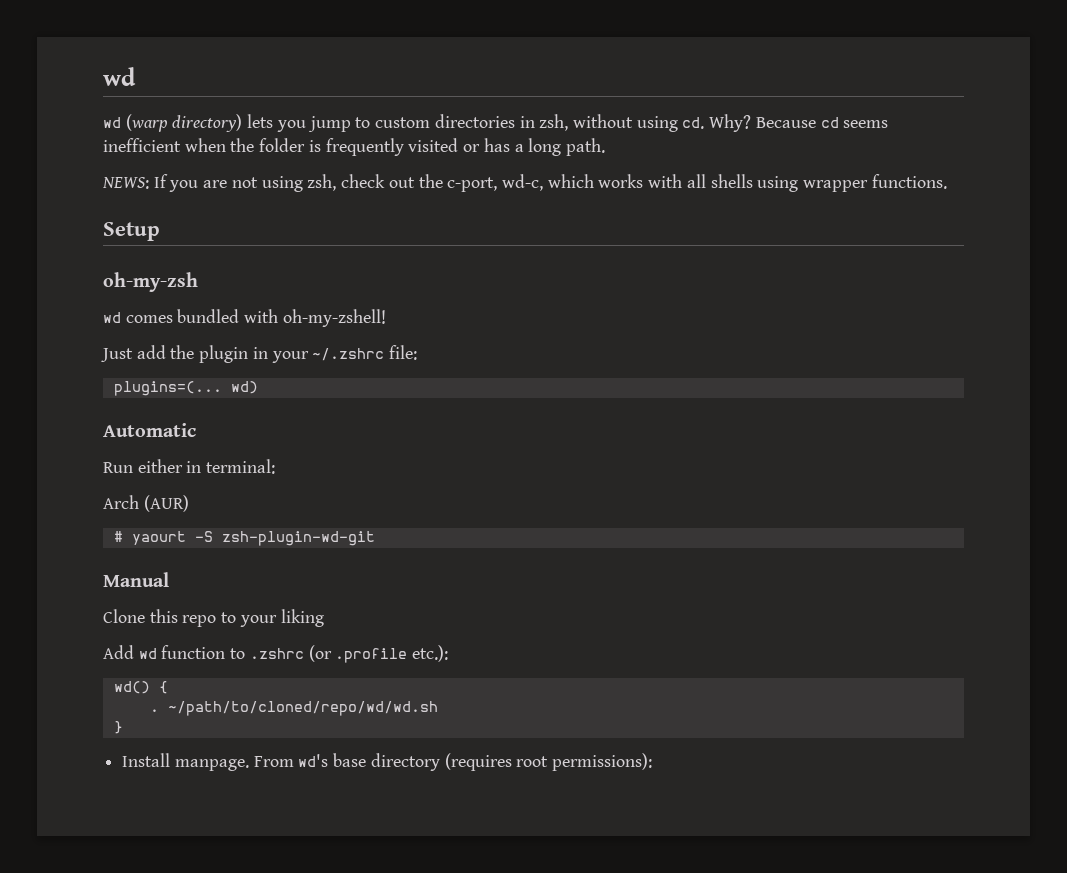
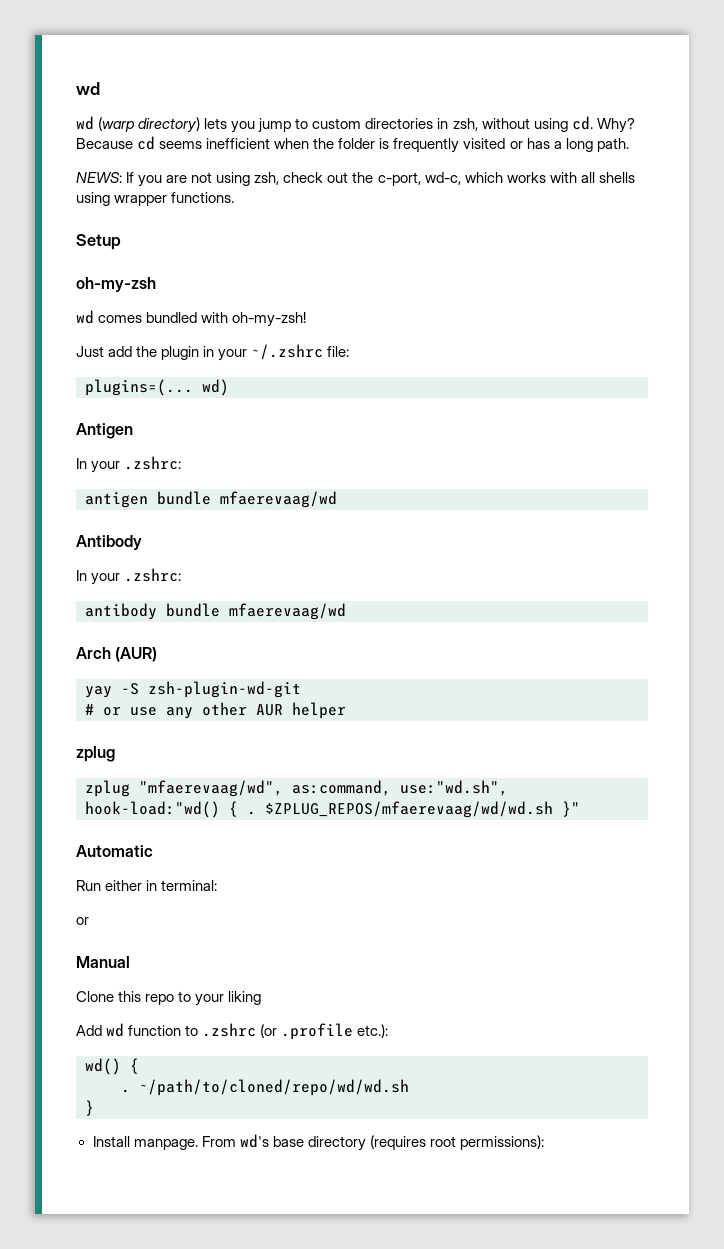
[282,309,386,327] oh-my-zshell! -> [232,312,307,327] oh-my-zsh!
(258, 387) none -> [76,423,133,439] [76,456,182,473] [85,491,337,508] [76,535,142,550] [76,568,182,585] [85,603,346,620] [76,647,158,662] [85,681,301,698] [85,702,346,719] [76,746,115,762] [85,780,508,797] [85,801,580,818] // Antigen // In your .zshrc: // antigen bundle mfaerevaag/wd // Antibody // In your .zshrc: // antibody bundle mfaerevaag/wd // Arch (AUR) // yay -S zsh-plugin-wd-git // # or use any other AUR helper // zplug // zplug "mfaerevaag/wd", as:command, use:"wd.sh", hook-load:"wd() { . $ZPLUG_REPOS/mfaerevaag/wd/wd.sh }"
[103,495,189,512] [113,531,375,546] Arch (AUR) // # yaourt -S zsh-plugin-wd-git -> [76,917,89,925] or

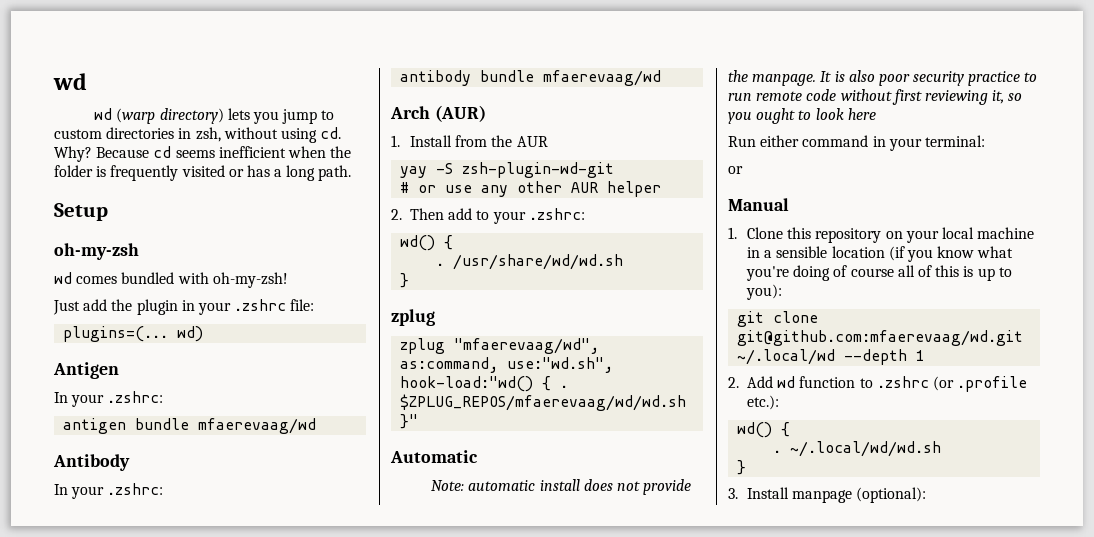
[76,172,635,187] [76,192,235,206] // NEWS: If you are not using zsh, check out the c-port, wd-c, which works with all shells using wrapper functions. -> (352, 173) none
[251,344,324,360] ~/.zshrc -> [234,299,287,311] .zshrc
(158, 654) none -> [391,135,548,147] // 1. Install from the AUR
(346, 710) none -> [391,208,585,224] [400,235,454,251] [436,254,624,270] [400,273,410,288] // 2. Then add to your .zshrc: // wd() { // . /usr/share/wd/wd.sh // }
(153, 851) none -> [431,479,692,495] [728,70,1038,86] [728,89,1023,105] [728,108,876,124] // Note: automatic install does not provide the manpage. It is also poor security practice to run remote code without first reviewing it, so you ought to look here
[146,880,158,891] in -> [802,135,922,151] command in your
(130, 962) none -> [728,227,737,239] 1.
[145,991,262,1006] repo to your liking // -> [815,227,1035,243] [747,246,1014,262] [746,265,1012,281] [746,284,783,300] [737,311,819,327] [737,330,1024,346] [737,349,926,365] [728,377,739,388] repository on your local machine in a sensible location (if you know what you're doing of course all of this is up to you): // git clone git@github.com:mfaerevaag/wd.git ~/.local/wd --depth 1 // 2.
[139,1079,409,1096] [85,1100,94,1116] [92,1134,544,1151] ~/path/to/cloned/repo/wd/wd.sh // } // Install manpage. From wd's base directory (requires root permissions): -> [790,441,942,457] [737,460,747,475] [728,487,927,503] ~/.local/wd/wd.sh // } // 3. Install manpage (optional):

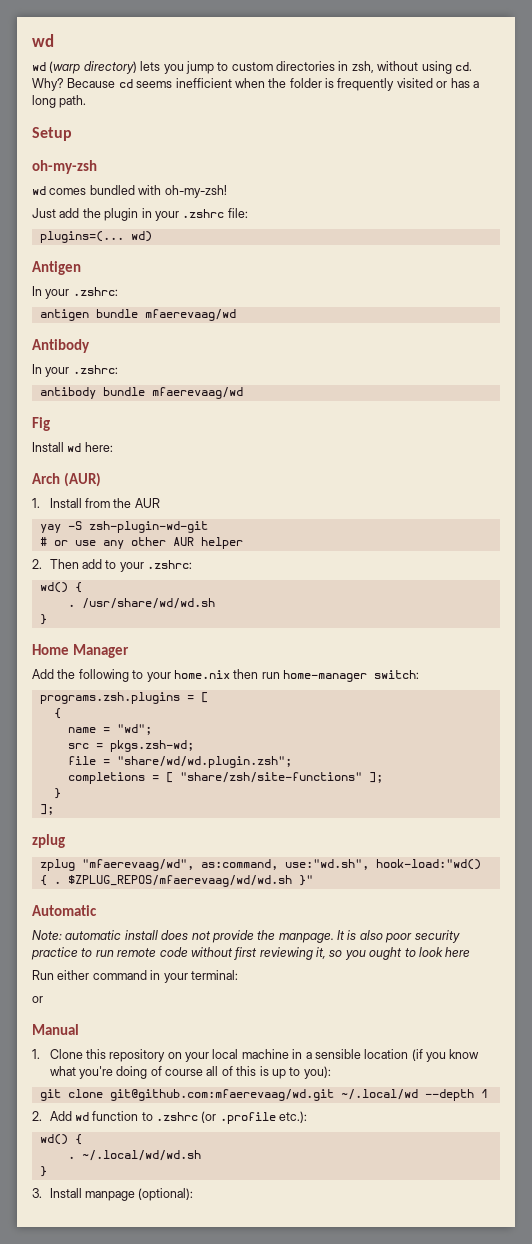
(662, 78) none -> [32,417,50,431] [32,442,113,452] // Fig // Install wd here:
(410, 280) none -> [32,644,129,658] [32,669,419,682] [39,692,208,704] [53,708,61,719] [67,724,152,735] [67,740,194,752] [67,756,292,768] [67,772,383,784] [53,788,61,799] [39,804,54,815] // Home Manager // Add the following to your home.nix then run home-manager switch: // programs.zsh.plugins = [ // { // name = "wd"; // src = pkgs.zsh-wd; // file = "share/wd/wd.plugin.zsh"; // completions = [ "share/zsh/site-functions" ]; // } // ];

